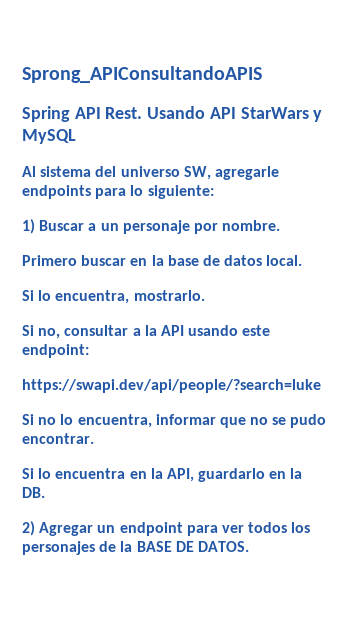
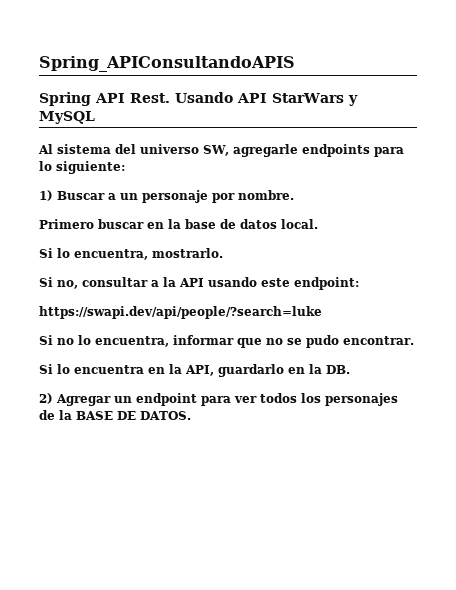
[22,66,262,83] Sprong_APIConsultandoAPIS -> [39,56,295,72] Spring_APIConsultandoAPIS

